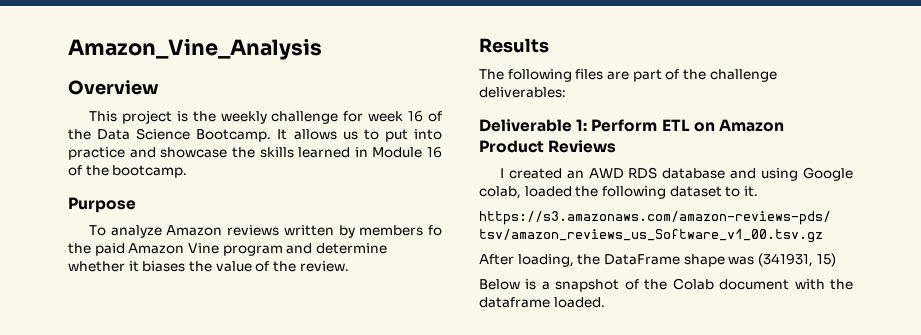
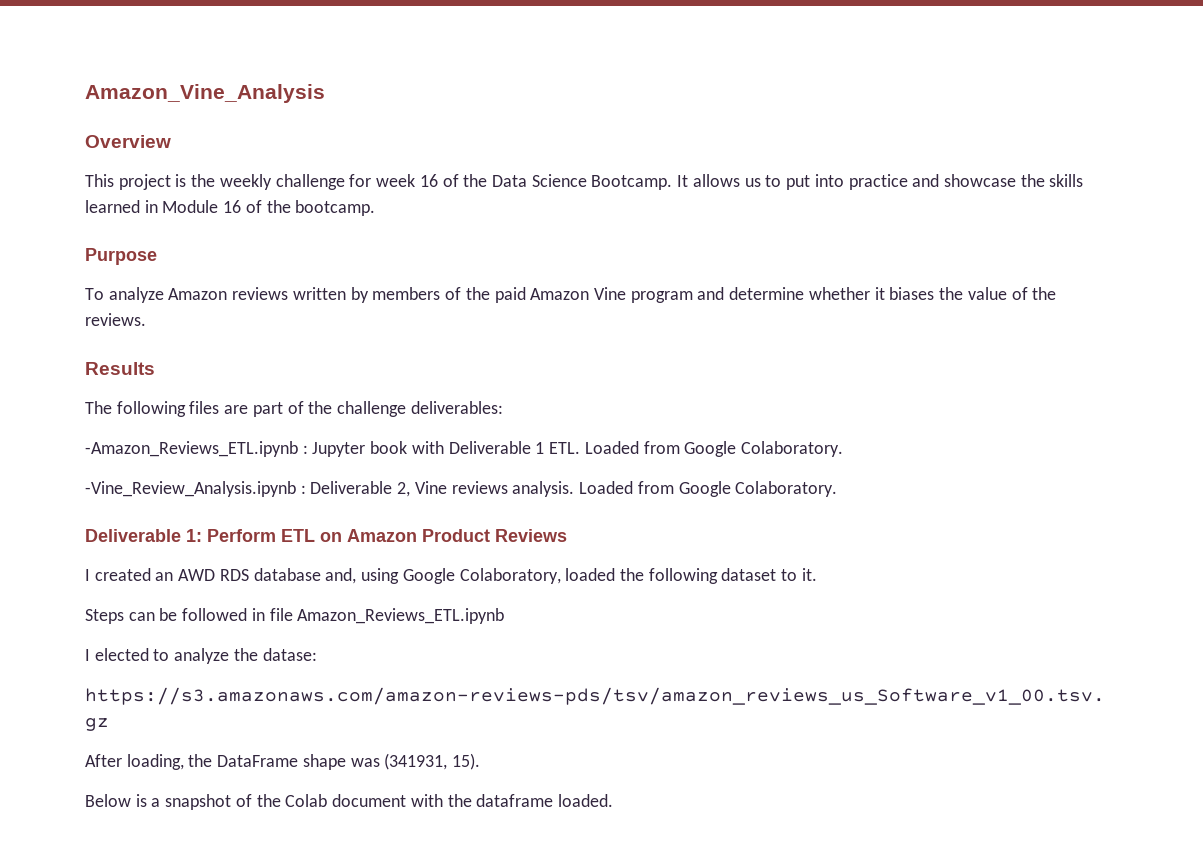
[428,225,442,236] fo -> [445,287,462,300] of
[299,261,349,272] review. -> [85,313,146,326] reviews.
(566, 92) none -> [85,441,843,457] [85,481,838,497] // -Amazon_Reviews_ETL.ipynb : Jupyter book with Deliverable 1 ETL. Loaded from Google Colaboratory. // -Vine_Review_Analysis.ipynb : Deliverable 2, Vine reviews analysis. Loaded from Google Colaboratory.
[730,168,757,179] and -> [325,568,357,584] and,
[479,186,521,199] colab, -> [459,568,561,584] Colaboratory,
(758, 191) none -> [85,608,505,624] [85,648,317,664] // Steps can be followed in file Amazon_Reviews_ETL.ipynb // I elected to analyze the datase:
[816,253,836,267] 15) -> [452,753,481,770] 15).

